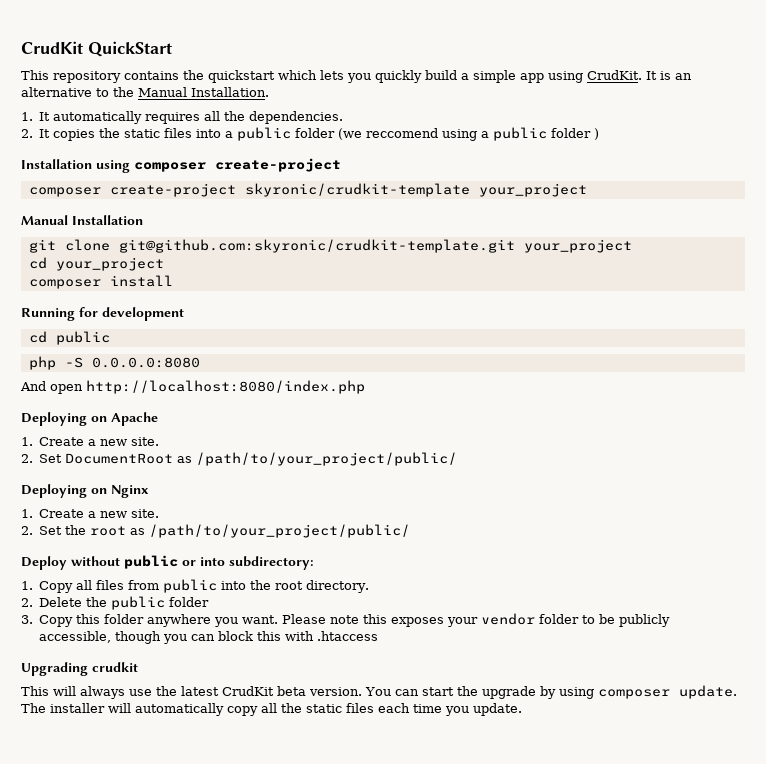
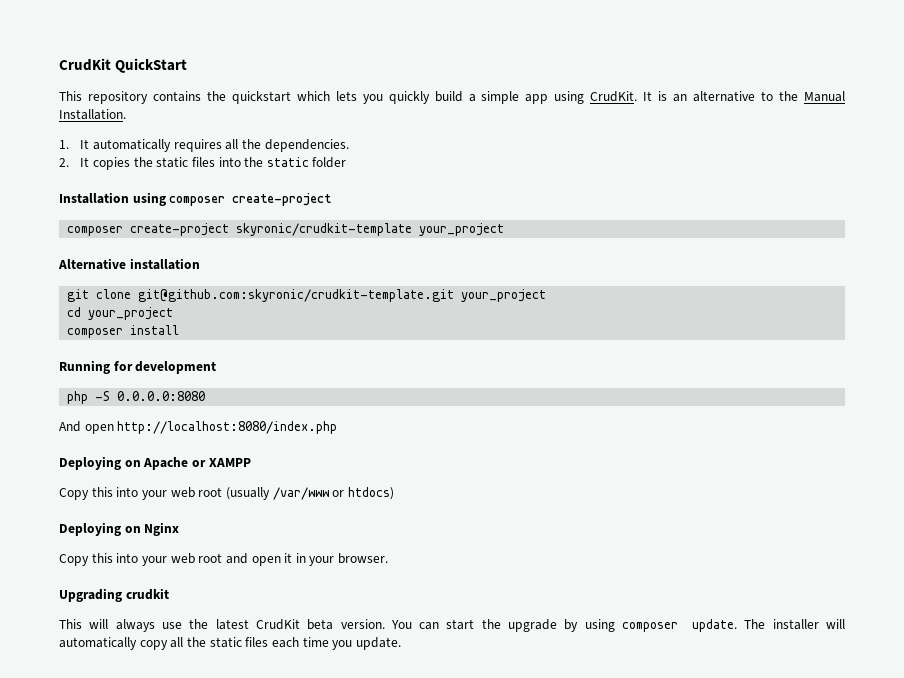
[225,127,600,141] a public folder (we reccomend using a public folder ) -> [244,157,347,168] the static folder
[21,215,143,225] Manual Installation -> [58,258,200,270] Alternative installation
[28,331,110,345] // cd public -> (217, 367) none
[21,437,160,446] [21,452,458,466] [21,484,149,498] [21,509,160,518] [21,524,411,538] [21,555,314,570] [21,579,370,593] [21,596,210,610] [21,613,671,627] [39,631,379,644] // 1. Create a new site. // 2. Set DocumentRoot as /path/to/your_project/public/ // Deploying on Nginx // 1. Create a new site. // 2. Set the root as /path/to/your_project/public/ // Deploy without public or into subdirectory: // 1. Copy all files from public into the root directory. // 2. Delete the public folder // 3. Copy this folder anywhere you want. Please note this exposes your vendor folder to be publicly accessible, though you can block this with .htaccess -> [191,458,251,467] [59,487,394,500] [59,522,180,536] [59,553,389,566] or XAMPP // Copy this into your web root (usually /var/www or htdocs) // Deploying on Nginx // Copy this into your web root and open it in your browser.

